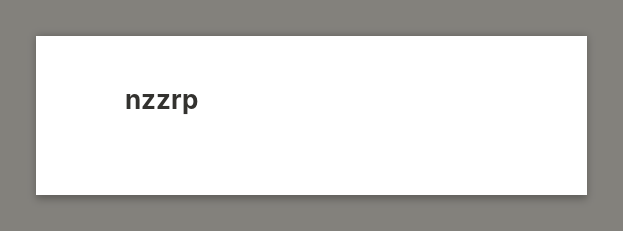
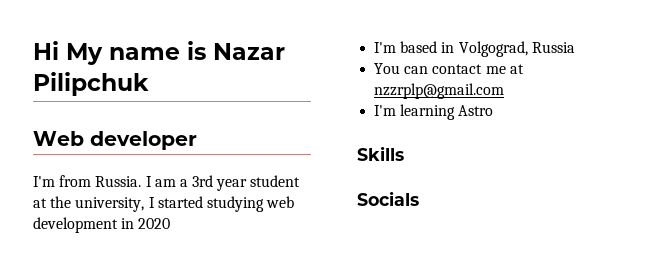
[125,94,198,115] nzzrp -> [33,41,285,65] [33,72,149,96] [33,131,197,150] [33,175,301,191] [33,196,295,212] [33,217,171,233] [374,41,575,57] [374,63,524,74] [374,83,505,99] [374,104,494,120] [357,146,404,161] [357,191,419,206] Hi My name is Nazar Pilipchuk // Web developer // I'm from Russia. I am a 3rd year student at the university, I started studying web development in 2020 // I'm based in Volgograd, Russia // You can contact me at nzzrplp@gmail.com // I'm learning Astro // Skills // Socials

